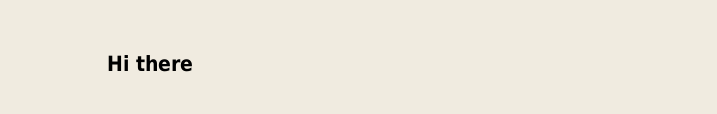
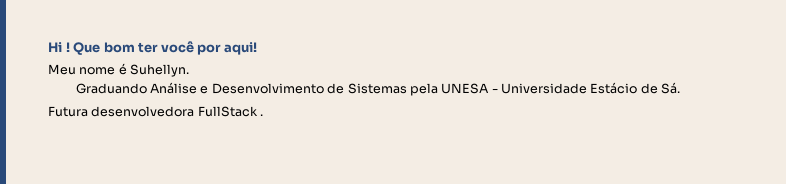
[136,55,193,72] there -> [65,41,257,55] [48,63,190,77] [75,82,681,96] [48,106,264,117] ! Que bom ter você por aqui! // Meu nome é Suhellyn. // Graduando Análise e Desenvolvimento de Sistemas pela UNESA - Universidade Estácio de Sá. // Futura desenvolvedora FullStack .

